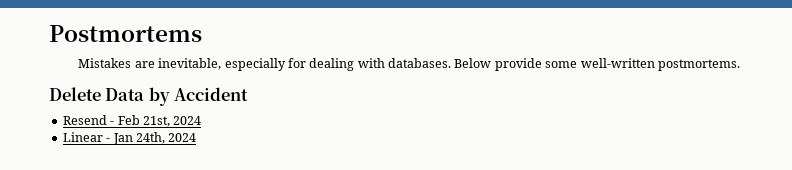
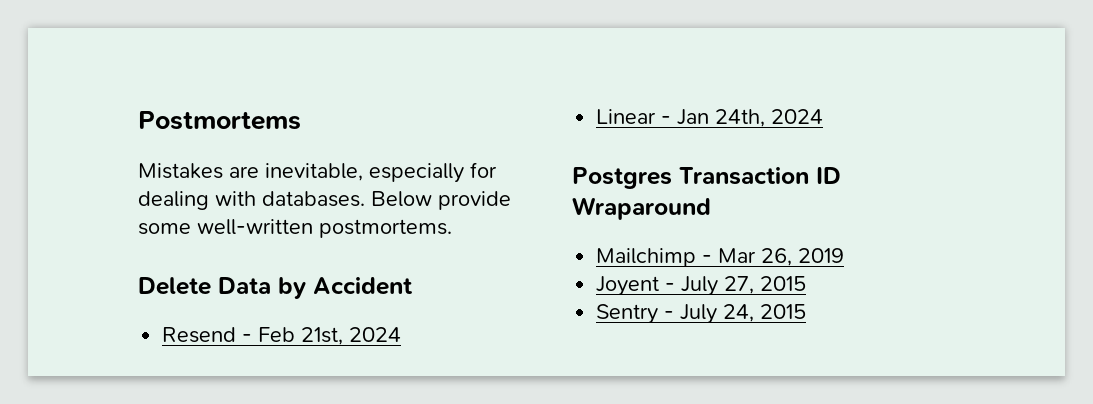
(197, 137) none -> [572,167,841,189] [572,197,711,220] [596,248,845,267] [596,276,807,296] [596,304,807,324] // Postgres Transaction ID Wraparound // Mailchimp - Mar 26, 2019 // Joyent - July 27, 2015 // Sentry - July 24, 2015

